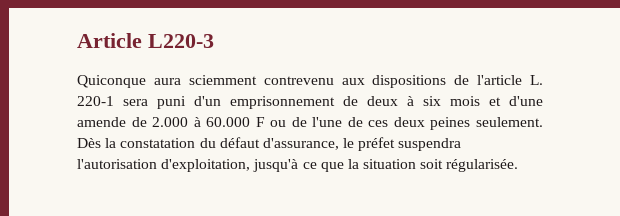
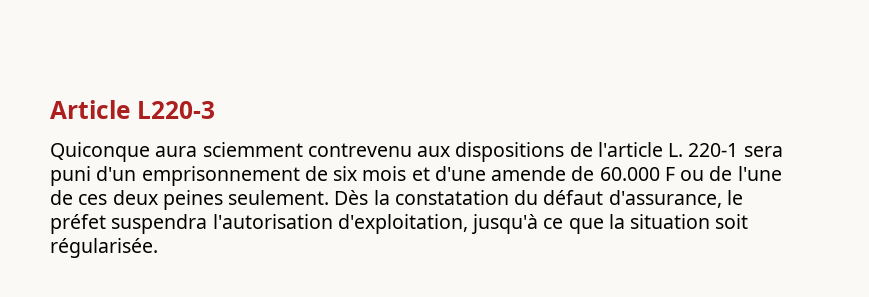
[367,96,414,106] deux à -> (328, 173) none
[152,117,201,127] 2.000 à -> (595, 173) none

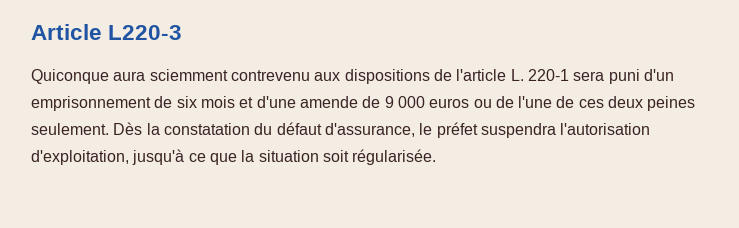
[599,167,675,181] 60.000 F -> [384,96,470,108] 9 000 euros

